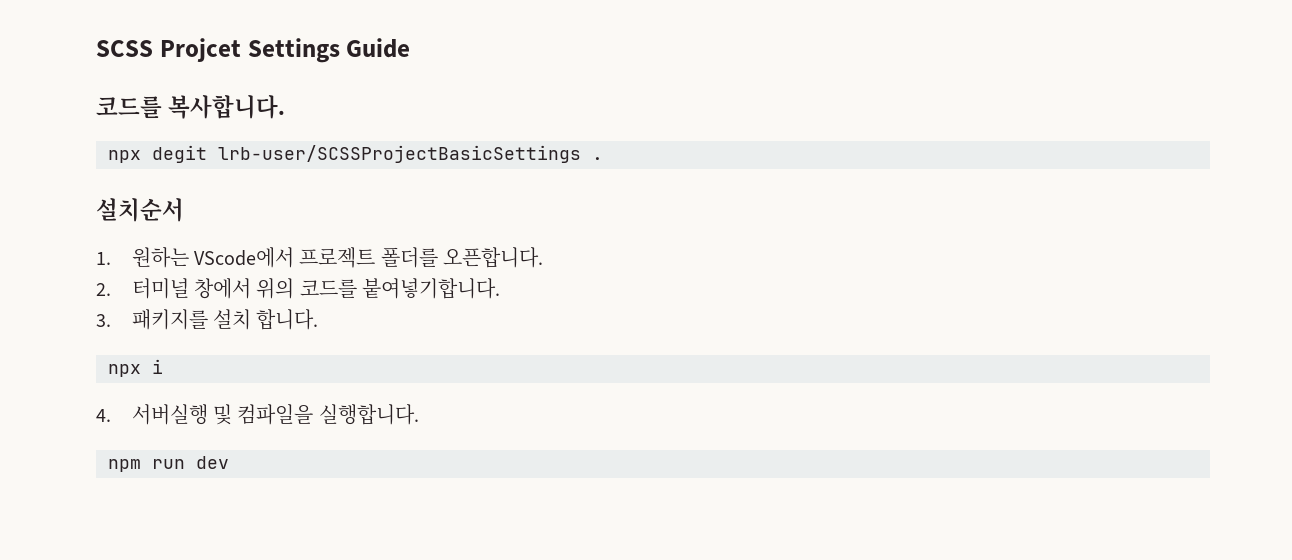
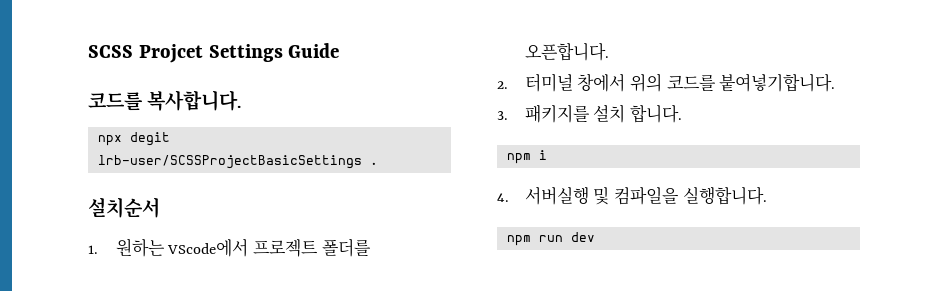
[108,364,141,377] npx -> [507,153,532,164] npm

